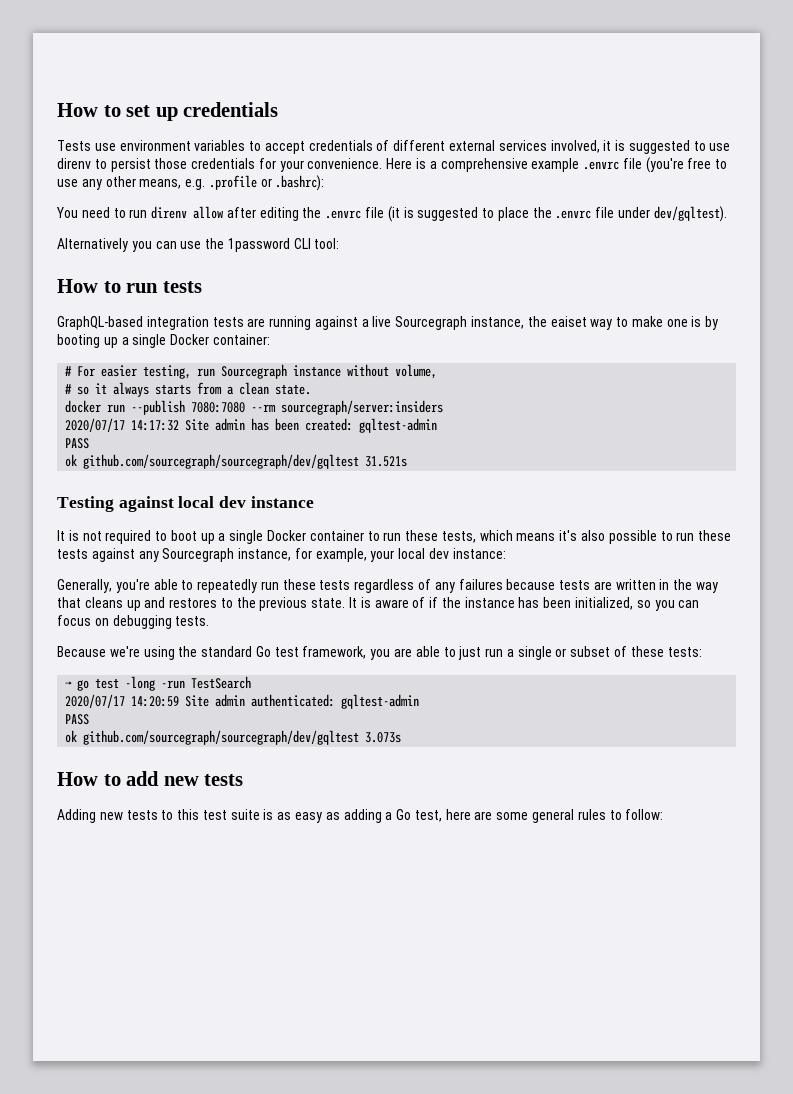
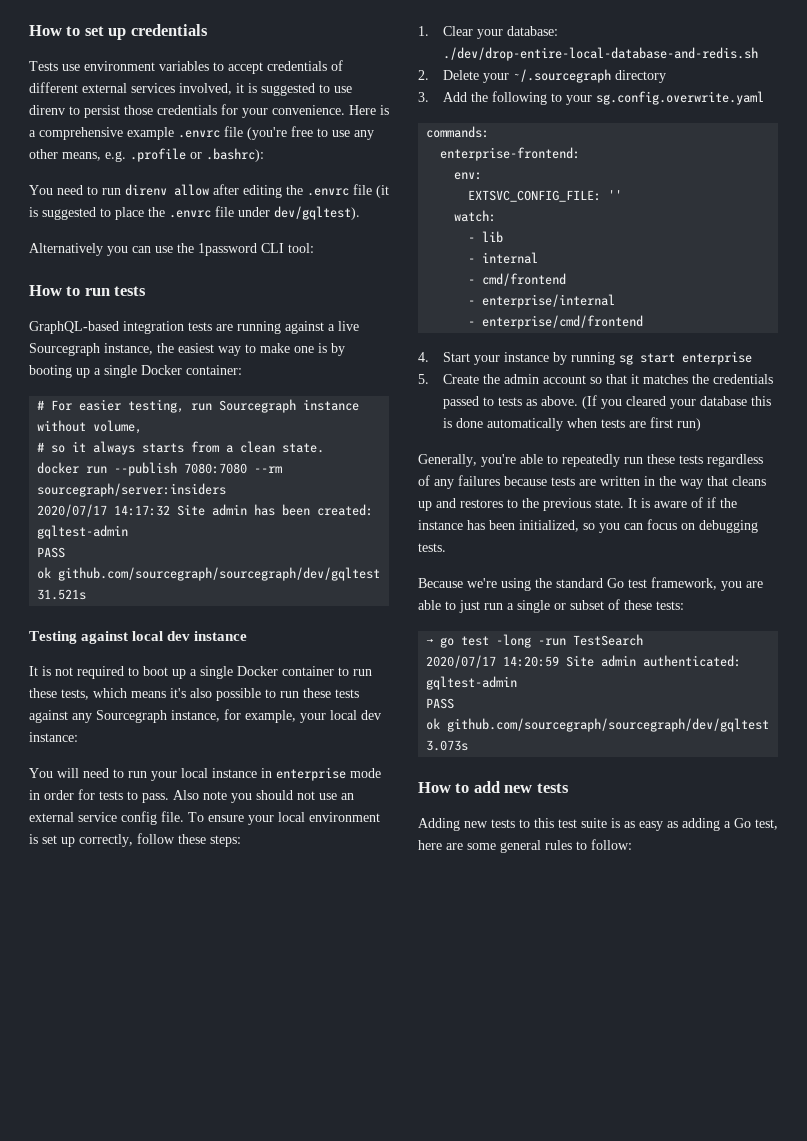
[550,316,587,327] eaiset -> [178,343,214,353] easiest
(506, 553) none -> [29,767,381,781] [29,789,354,803] [29,811,380,825] [29,833,241,847] [418,26,559,39] [443,47,759,61] [418,69,667,83] [418,91,765,105] [426,126,490,138] [440,147,581,161] [454,172,483,180] [468,190,623,202] [454,210,497,222] [468,231,504,243] [468,252,539,264] [468,273,567,286] [468,294,616,308] [468,315,644,329] [418,351,753,365] [418,374,774,384] [443,395,772,409] [443,417,702,431] // You will need to run your local instance in enterprise mode in order for tests to pass. Also note you should not use an external service config file. To ensure your local environment is set up correctly, follow these steps: // 1. Clear your database: ./dev/drop-entire-local-database-and-redis.sh // 2. Delete your ~/.sourcegraph directory // 3. Add the following to your sg.config.overwrite.yaml // commands: // enterprise-frontend: // env: // EXTSVC_CONFIG_FILE: '' // watch: // - lib // - internal // - cmd/frontend // - enterprise/internal // - enterprise/cmd/frontend // 4. Start your instance by running sg start enterprise // 5. Create the admin account so that it matches the credentials passed to tests as above. (If you cleared your database this is done automatically when tests are first run)

